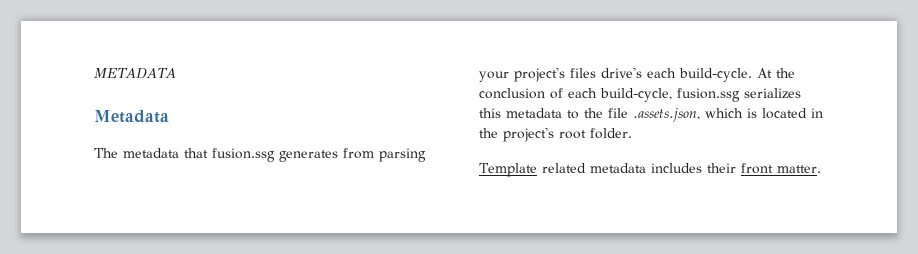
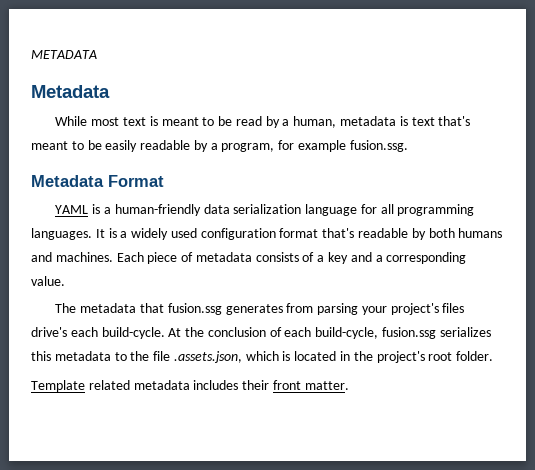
(169, 116) none -> [55,116,471,128] [31,140,408,152] [31,175,164,187] [55,204,475,216] [31,228,503,240] [31,252,467,264] [31,276,65,286] // While most text is meant to be read by a human, metadata is text that's meant to be easily readable by a program, for example fusion.ssg. // Metadata Format // YAML is a human-friendly data serialization language for all programming languages. It is a widely used configuration format that's readable by both humans and machines. Each piece of metadata consists of a key and a corresponding value.

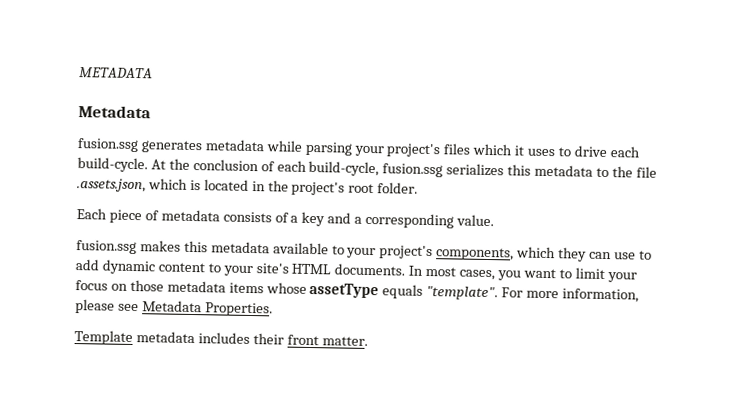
[55,116,471,128] [31,140,408,152] [31,175,164,187] [55,204,475,216] [31,228,503,240] [31,252,467,264] [31,276,65,286] [55,303,465,315] [31,327,67,337] While most text is meant to be read by a human, metadata is text that's meant to be easily readable by a program, for example fusion.ssg. // Metadata Format // YAML is a human-friendly data serialization language for all programming languages. It is a widely used configuration format that's readable by both humans and machines. Each piece of metadata consists of a key and a corresponding value. // The metadata that fusion.ssg generates from parsing your project's files drive's -> [77,138,607,158] fusion.ssg generates metadata while parsing your project's files which it uses to drive
(494, 356) none -> [76,208,495,229] [76,240,652,262] [75,259,637,283] [75,279,640,303] [75,299,273,317] // Each piece of metadata consists of a key and a corresponding value. // fusion.ssg makes this metadata available to your project's components, which they can use to add dynamic content to your site's HTML documents. In most cases, you want to limit your focus on those metadata items whose assetType equals "template". For more information, please see Metadata Properties.
[88,380,130,390] related -> (133, 338) none

